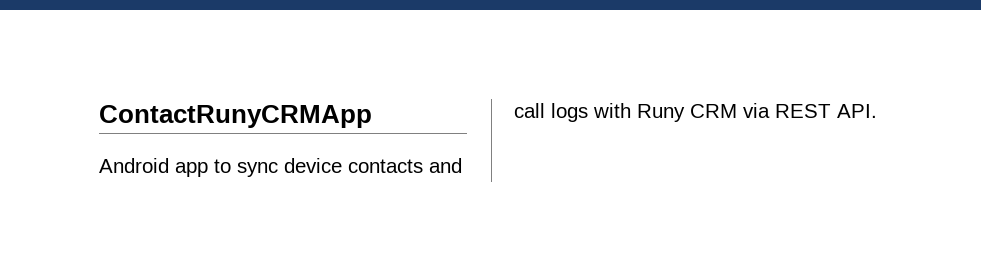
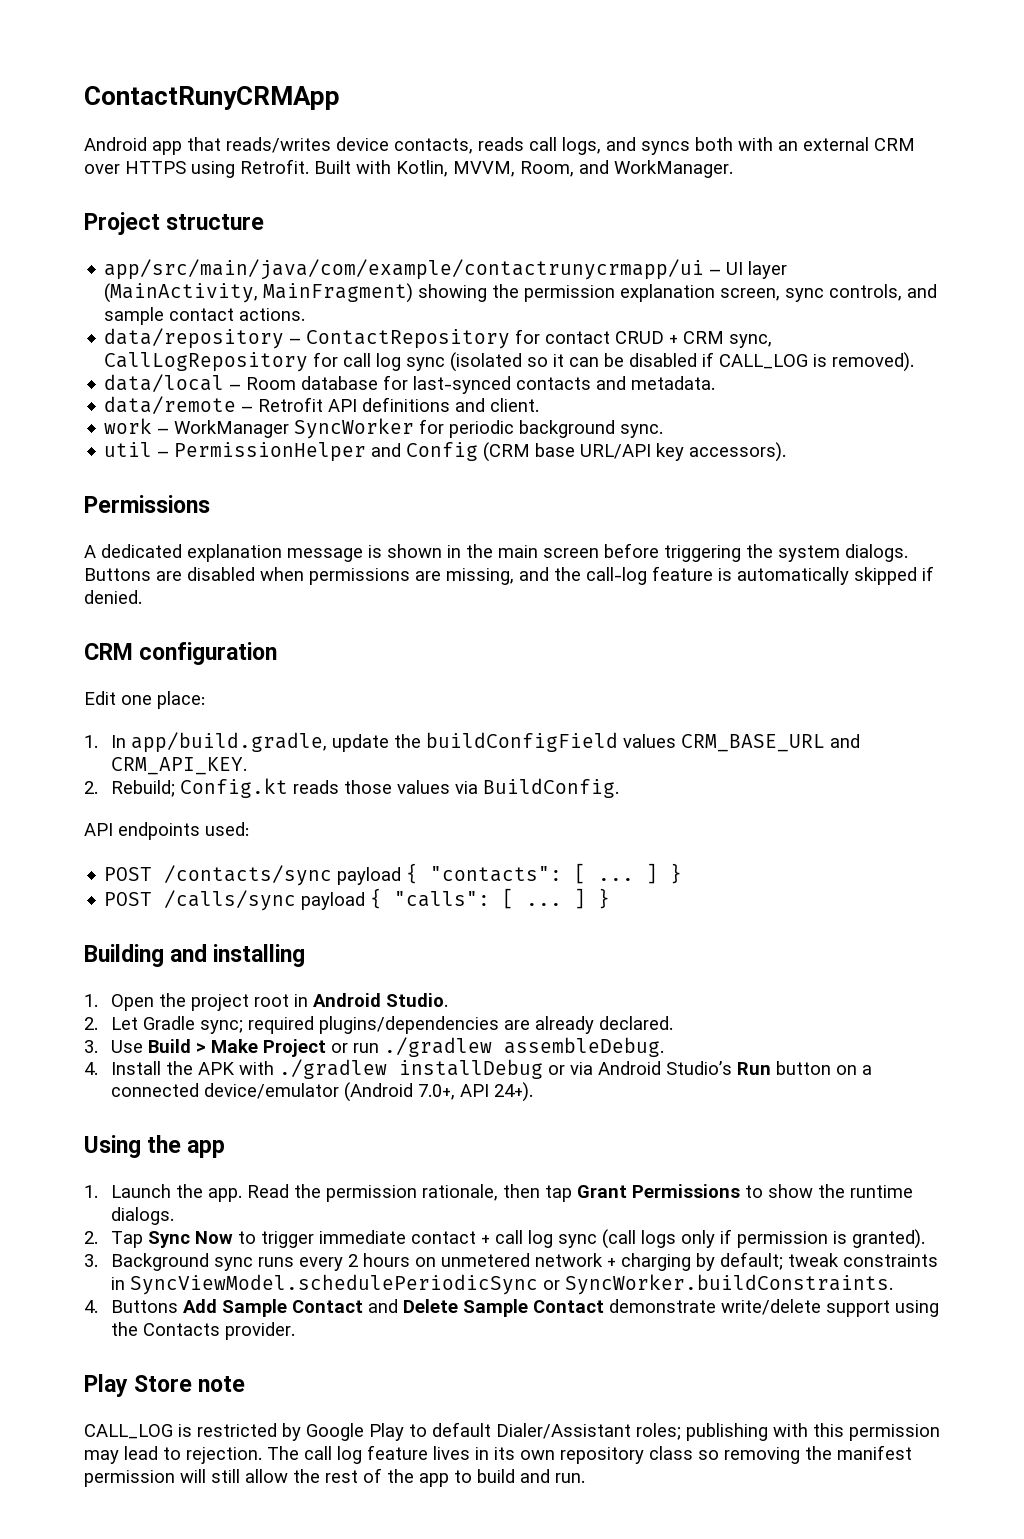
[214,158,462,177] [514,103,877,122] to sync device contacts and call logs with Runy CRM via REST API. -> [187,137,915,155] [84,159,733,178] [84,212,265,235] [104,259,788,280] [104,283,938,303] [104,307,306,325] [104,328,773,349] [104,352,915,372] [104,374,716,394] [104,396,540,414] [104,418,664,439] [104,442,787,462] [84,495,210,513] [84,543,908,562] [84,566,934,585] [84,590,142,604] [84,642,278,665] [84,691,205,709] [84,732,860,753] [110,757,247,775] [84,778,619,798] [84,822,249,840] [104,863,683,886] [104,888,611,911] [84,944,306,967] [84,993,448,1011] [84,1016,673,1034] [84,1037,664,1057] [84,1059,872,1079] [110,1082,533,1102] [84,1135,226,1158] [84,1184,913,1202] [110,1207,174,1225] [84,1229,925,1249] [84,1252,938,1271] [110,1274,893,1295] [84,1299,939,1317] [110,1322,295,1340] [84,1374,246,1397] [84,1422,940,1441] [84,1445,912,1464] [84,1468,585,1487] that reads/writes device contacts, reads call logs, and syncs both with an external CRM over HTTPS using Retrofit. Built with Kotlin, MVVM, Room, and WorkManager. // Project structure // app/src/main/java/com/example/contactrunycrmapp/ui – UI layer (MainActivity, MainFragment) showing the permission explanation screen, sync controls, and sample contact actions. // data/repository – ContactRepository for contact CRUD + CRM sync, CallLogRepository for call log sync (isolated so it can be disabled if CALL_LOG is removed). // data/local – Room database for last-synced contacts and metadata. // data/remote – Retrofit API definitions and client. // work – WorkManager SyncWorker for periodic background sync. // util – PermissionHelper and Config (CRM base URL/API key accessors). // Permissions // A dedicated explanation message is shown in the main screen before triggering the system dialogs. Buttons are disabled when permissions are missing, and the call-log feature is automatically skipped if denied. // CRM configuration // Edit one place: // 1. In app/build.gradle, update the buildConfigField values CRM_BASE_URL and CRM_API_KEY. // 2. Rebuild; Config.kt reads those values via BuildConfig. // API endpoints used: // POST /contacts/sync payload { "contacts": [ ... ] } // POST /calls/sync payload { "calls": [ ... ] } // Building and installing // 1. Open the project root in Android Studio. // 2. Let Gradle sync; required plugins/dependencies are already declared. // 3. Use Build > Make Project or run ./gradlew assembleDebug. // 4. Install the APK with ./gradlew installDebug or via Android Studio’s Run button on a connected device/emulator (Android 7.0+, API 24+). // Using the app // 1. Launch the app. Read the permission rationale, then tap Grant Permissions to show the runtime dialogs. // 2. Tap Sync Now to trigger immediate contact + call log sync (call logs only if permission is granted). // 3. Background sync runs every 2 hours on unmetered network + charging by default; tweak constraints in SyncViewModel.schedulePeriodicSync or SyncWorker.buildConstraints. // 4. Buttons Add Sample Contact and Delete Sample Contact demonstrate write/delete support using the Contacts provider. // Play Store note // CALL_LOG is restricted by Google Play to default Dialer/Assistant roles; publishing with this permission may lead to rejection. The call log feature lives in its own repository class so removing the manifest permission will still allow the rest of the app to build and run.

